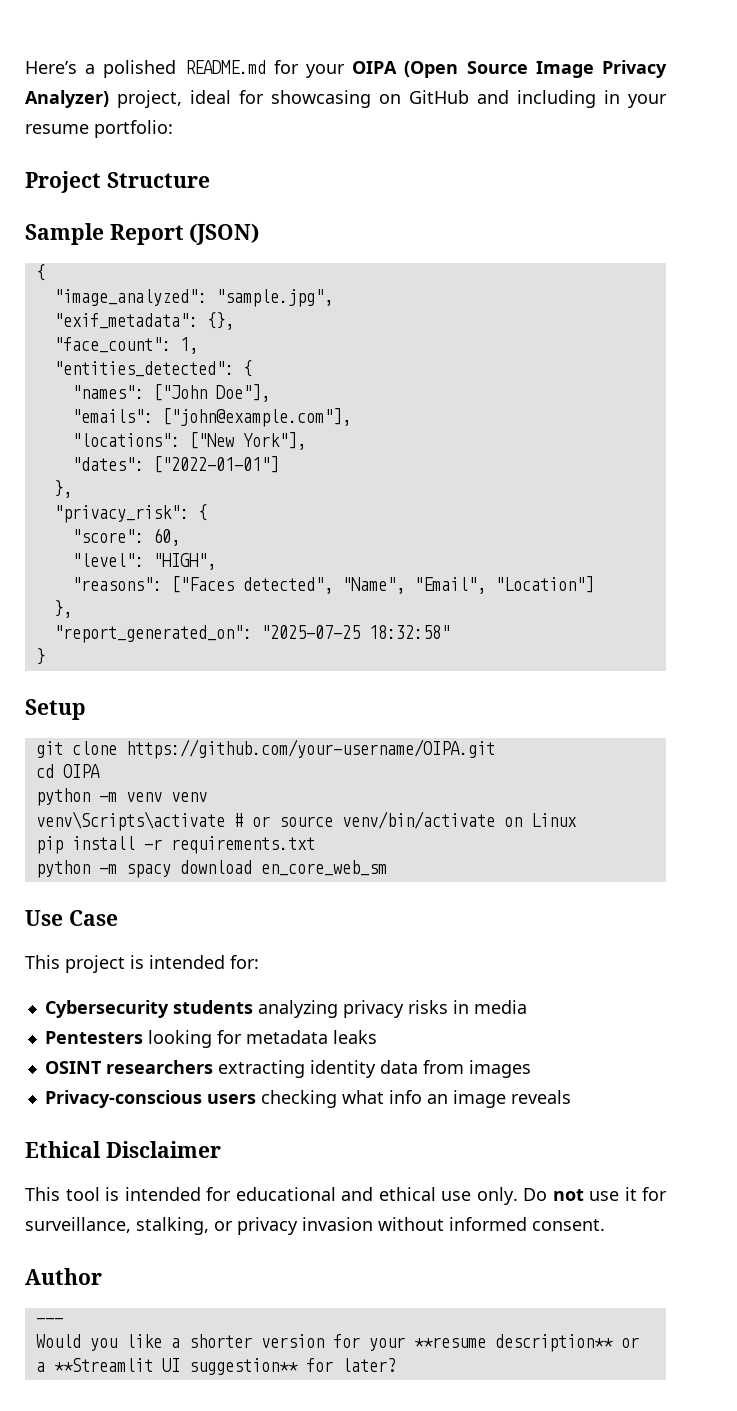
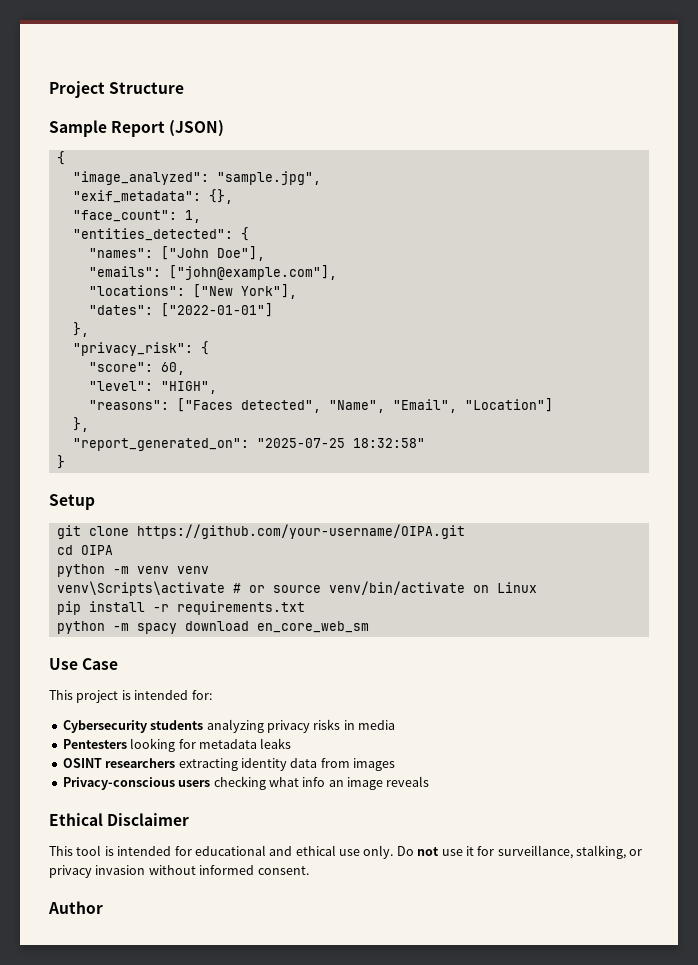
[25,60,667,78] [25,90,667,108] [25,120,173,138] Here’s a polished README.md for your OIPA (Open Source Image Privacy Analyzer) project, ideal for showcasing on GitHub and including in your resume portfolio: // -> (49, 89) none
[35,1318,63,1324] [35,1334,639,1352] [35,1358,396,1375] // --- // Would you like a shorter version for your **resume description** or a **Streamlit UI suggestion** for later? -> (103, 907) none

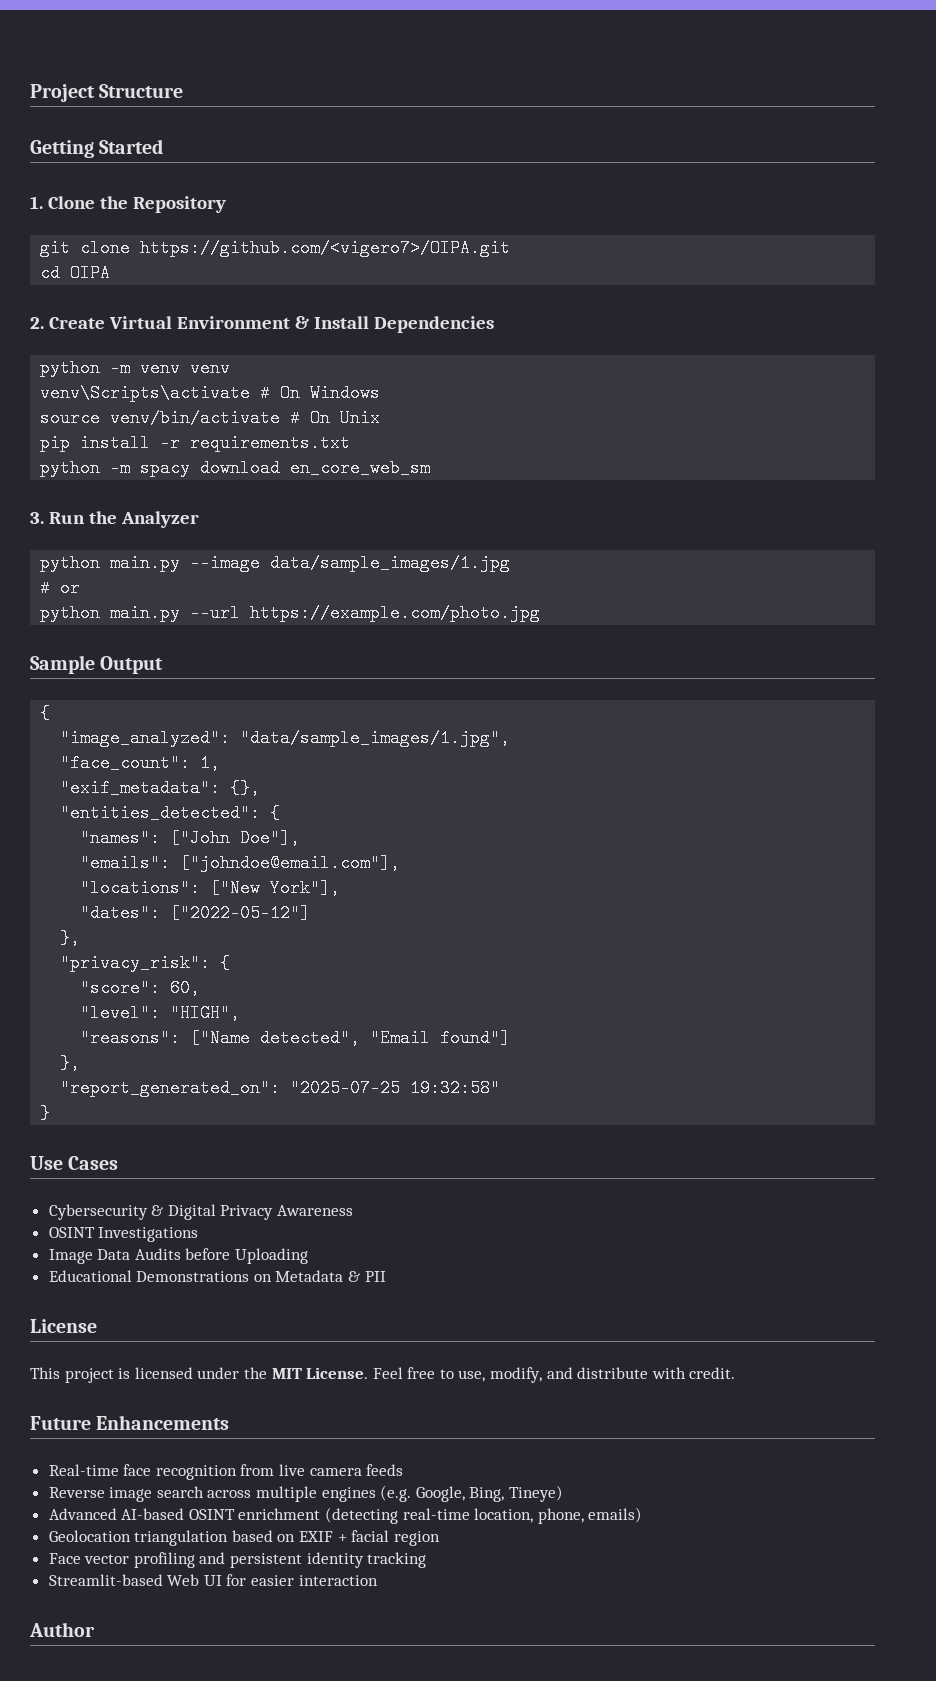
(185, 88) none -> [30,139,164,158] [30,196,226,213] [40,239,511,257] [40,264,111,282] [30,316,494,333] [40,359,231,377] [40,384,381,402] [40,409,381,427] [40,434,351,452] [40,459,431,477] [30,511,199,528] [40,554,511,572] [40,579,81,597] [40,604,541,622] // Getting Started // 1. Clone the Repository // git clone https://github.com/<vigero7>/OIPA.git // cd OIPA // 2. Create Virtual Environment & Install Dependencies // python -m venv venv // venv\Scripts\activate # On Windows // source venv/bin/activate # On Unix // pip install -r requirements.txt // python -m spacy download en_core_web_sm // 3. Run the Analyzer // python main.py --image data/sample_images/1.jpg // # or // python main.py --url https://example.com/photo.jpg
[111,120,225,137] Report (JSON) -> [100,656,164,674] Output
[216,171,321,185] "sample.jpg", -> [240,729,511,747] [60,754,221,772] "data/sample_images/1.jpg", // "face_count": 1,
[72,210,201,223] // "face_count": 1, -> (261, 788) none
[168,265,337,280] ["john@example.com"], -> [180,854,401,872] ["johndoe@email.com"],
[160,303,273,317] ["2022-01-01"] -> [170,904,311,922] ["2022-05-12"]
[176,398,553,413] ["Faces detected", "Name", "Email", "Location"] -> [190,1029,511,1047] ["Name detected", "Email found"]
[352,438,425,448] 18:32:58" -> [410,1079,501,1097] 19:32:58"
[49,494,95,510] [56,524,465,539] [56,545,113,555] [56,564,209,577] [56,581,537,596] [56,601,305,615] [56,621,369,634] [49,658,119,670] [49,690,212,703] [62,719,395,733] [62,738,292,752] [62,758,395,771] [62,776,430,790] [49,813,190,826] [49,845,643,859] [49,865,309,878] Setup // git clone https://github.com/your-username/OIPA.git // cd OIPA // python -m venv venv // venv\Scripts\activate # or source venv/bin/activate on Linux // pip install -r requirements.txt // python -m spacy download en_core_web_sm // Use Case // This project is intended for: // Cybersecurity students analyzing privacy risks in media // Pentesters looking for metadata leaks // OSINT researchers extracting identity data from images // Privacy-conscious users checking what info an image reveals // Ethical Disclaimer // This tool is intended for educational and ethical use only. Do not use it for surveillance, stalking, or privacy invasion without informed consent. -> [30,1156,119,1170] [48,1204,354,1220] [48,1227,199,1242] [48,1248,309,1264] [48,1270,386,1282] [30,1319,97,1333] [30,1367,736,1383] [30,1415,230,1430] [48,1464,404,1480] [48,1485,564,1502] [48,1507,643,1524] [48,1530,440,1546] [48,1552,427,1568] [48,1574,378,1586] Use Cases // Cybersecurity & Digital Privacy Awareness // OSINT Investigations // Image Data Audits before Uploading // Educational Demonstrations on Metadata & PII // License // This project is licensed under the MIT License. Feel free to use, modify, and distribute with credit. // Future Enhancements // Real-time face recognition from live camera feeds // Reverse image search across multiple engines (e.g. Google, Bing, Tineye) // Advanced AI-based OSINT enrichment (detecting real-time location, phone, emails) // Geolocation triangulation based on EXIF + facial region // Face vector profiling and persistent identity tracking // Streamlit-based Web UI for easier interaction

